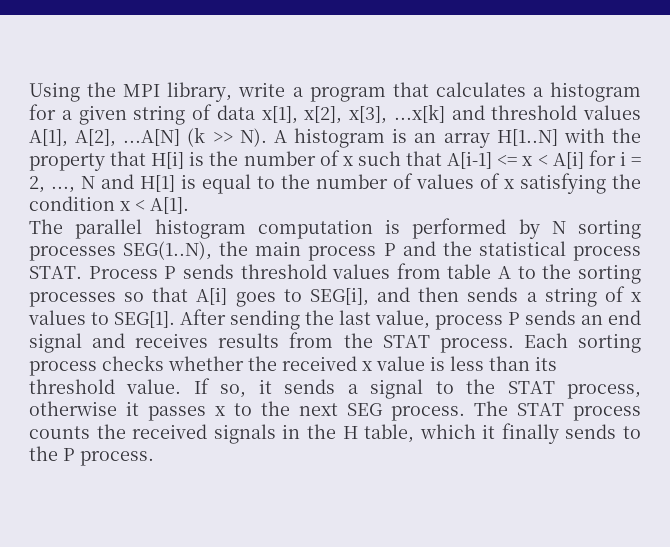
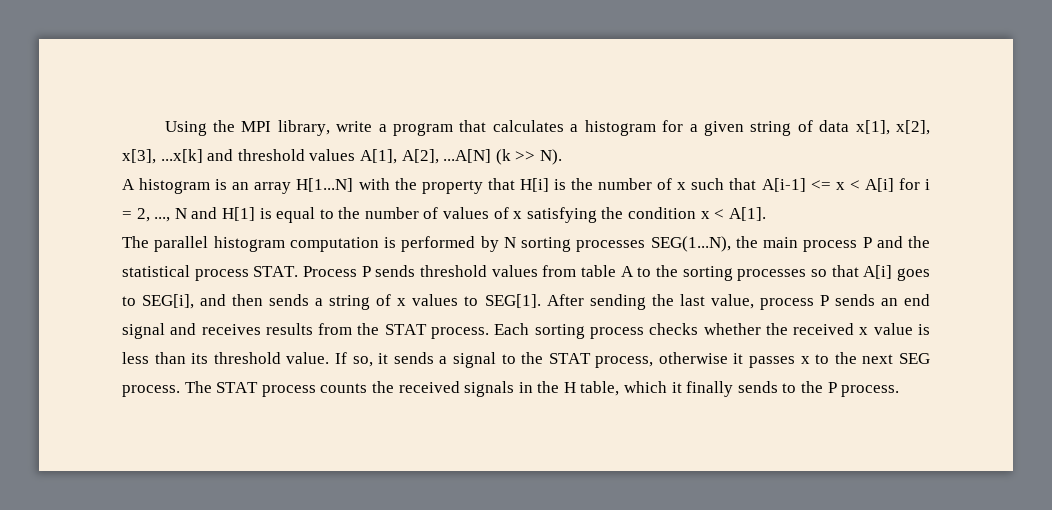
(267, 137) none -> (562, 157) //
[496,129,558,146] H[1..N] -> [296,178,354,192] H[1...N]
[123,241,213,260] SEG(1..N), -> [650,236,731,252] SEG(1...N),

